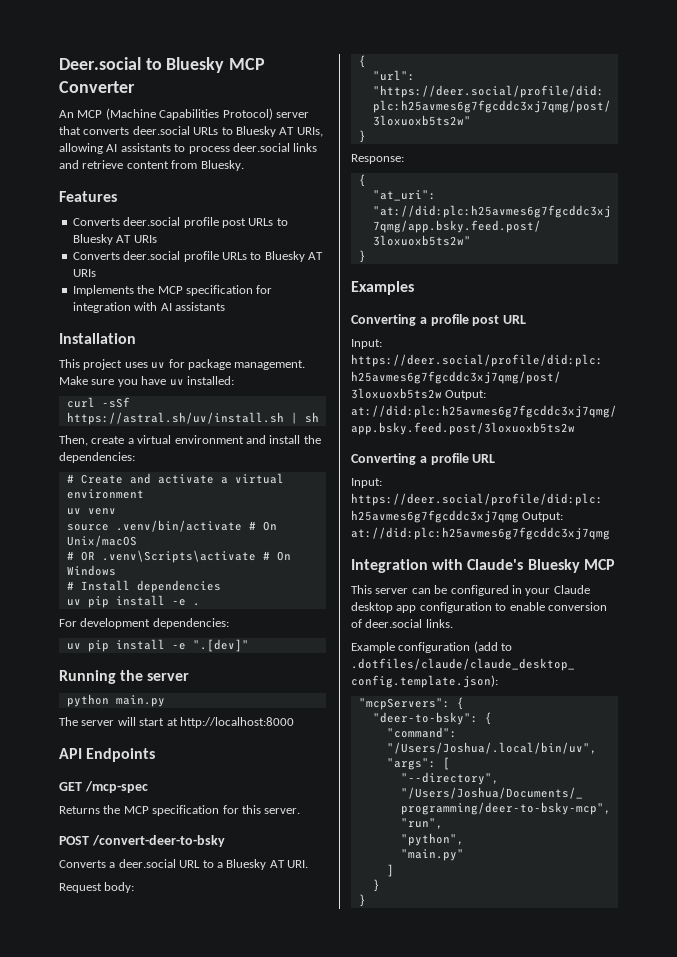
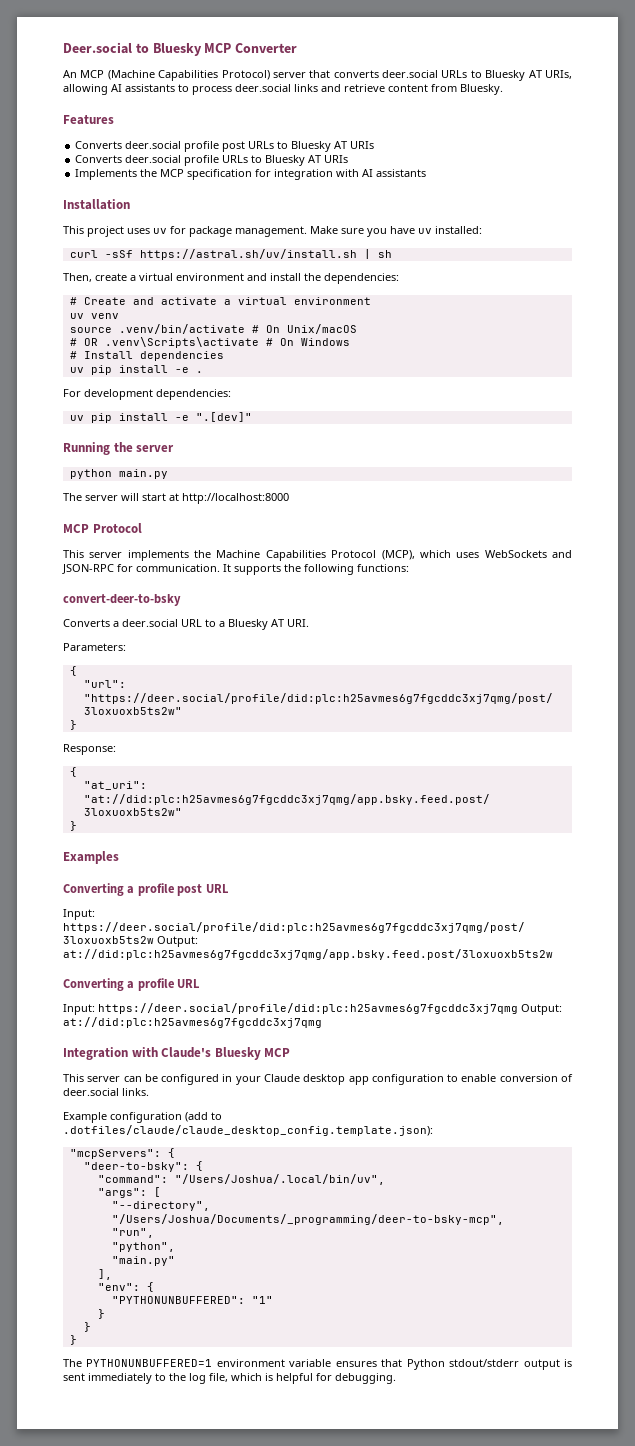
[59,748,156,762] [59,781,148,793] [59,805,301,816] [59,835,225,847] API Endpoints // GET /mcp-spec // Returns the MCP specification for this server. // POST /convert-deer-to-bsky -> [63,523,142,533] [63,550,573,561] [62,564,409,575] [63,594,181,606] MCP Protocol // This server implements the Machine Capabilities Protocol (MCP), which uses WebSockets and JSON-RPC for communication. It supports the following functions: // convert-deer-to-bsky
[59,882,135,893] Request body: -> [63,643,126,651] Parameters:
[386,864,394,877] [372,879,380,892] [358,894,366,907] ] // } // } -> [97,1269,112,1280] [97,1282,154,1292] [111,1296,273,1304] [97,1309,105,1319] [83,1322,91,1332] [69,1335,77,1345] [63,1359,573,1370] [63,1373,396,1384] ], // "env": { // "PYTHONUNBUFFERED": "1" // } // } // } // The PYTHONUNBUFFERED=1 environment variable ensures that Python stdout/stderr output is sent immediately to the log file, which is helpful for debugging.

